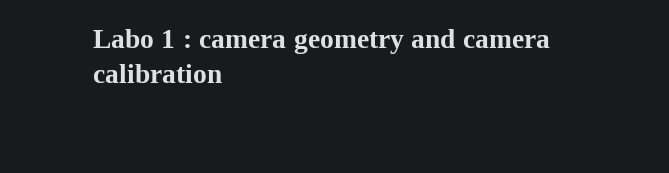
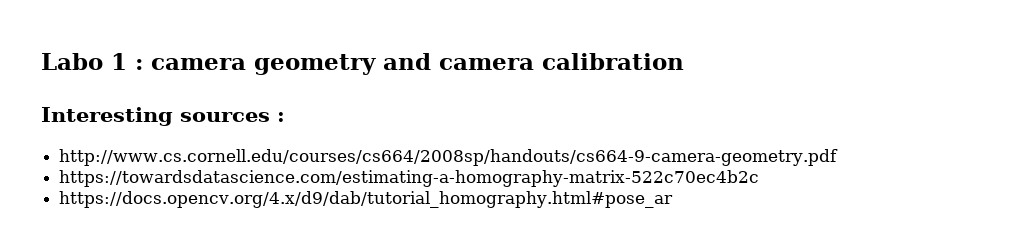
(222, 73) none -> [41,107,285,126] [59,149,839,166] [59,170,760,187] [59,191,674,208] // Interesting sources : // http://www.cs.cornell.edu/courses/cs664/2008sp/handouts/cs664-9-camera-geometry.pdf // https://towardsdatascience.com/estimating-a-homography-matrix-522c70ec4b2c // https://docs.opencv.org/4.x/d9/dab/tutorial_homography.html#pose_ar

